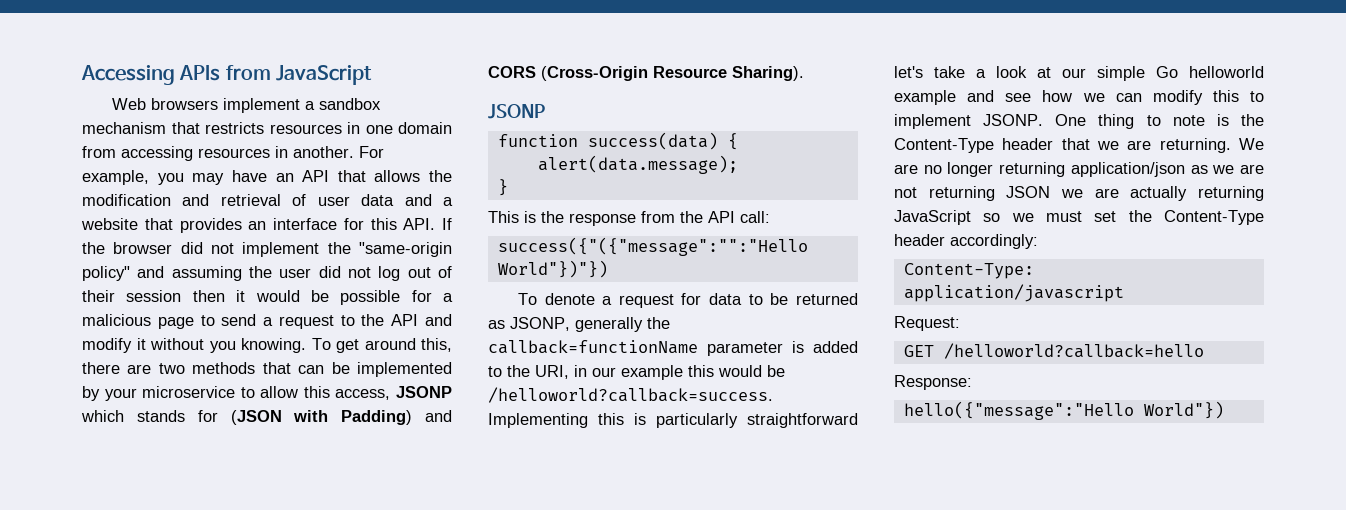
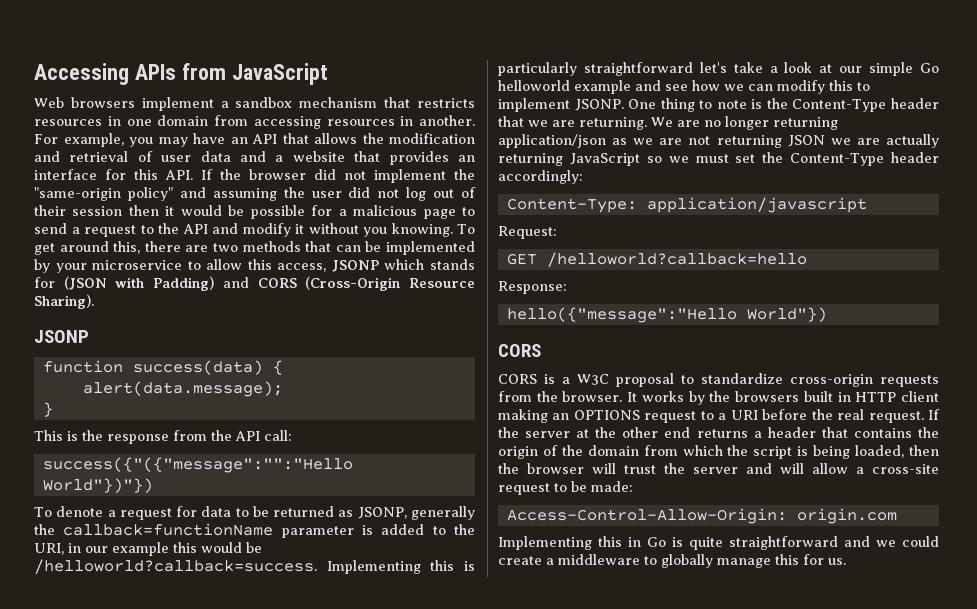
(1224, 410) none -> [498,344,541,357] [498,373,939,387] [498,391,939,405] [498,409,940,423] [498,427,939,438] [498,445,940,459] [498,463,939,474] [498,481,633,495] [506,508,897,524] [498,536,939,550] [498,554,846,568] // CORS // CORS is a W3C proposal to standardize cross-origin requests from the browser. It works by the browsers built in HTTP client making an OPTIONS request to a URI before the real request. If the server at the other end returns a header that contains the origin of the domain from which the script is being loaded, then the browser will trust the server and will allow a cross-site request to be made: // Access-Control-Allow-Origin: origin.com // Implementing this in Go is quite straightforward and we could create a middleware to globally manage this for us.

